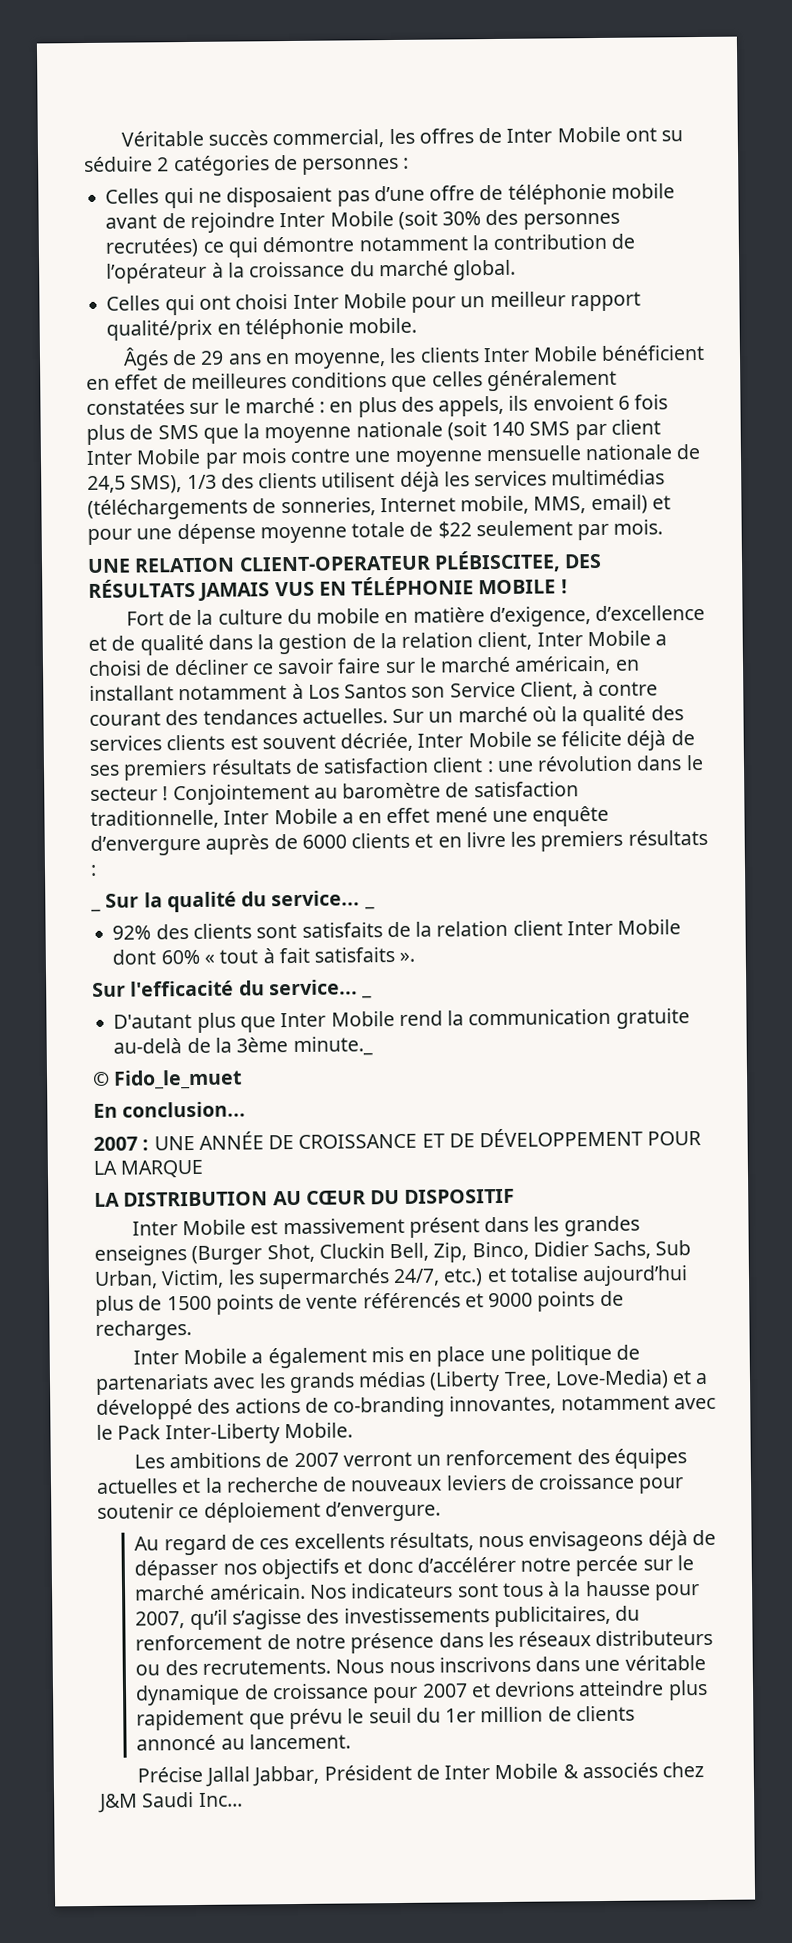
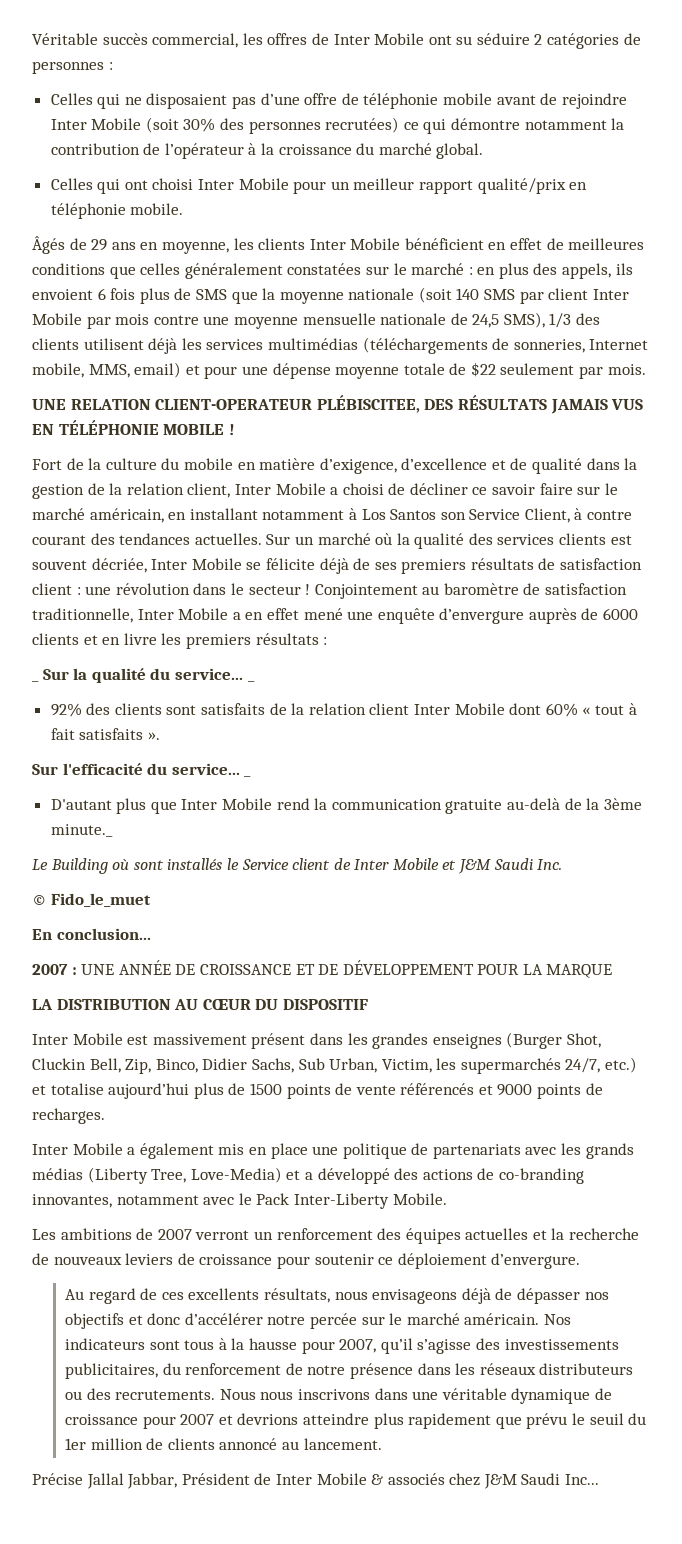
(373, 1046) none -> [32,858,563,874] // Le Building où sont installés le Service client de Inter Mobile et J&M Saudi Inc.

